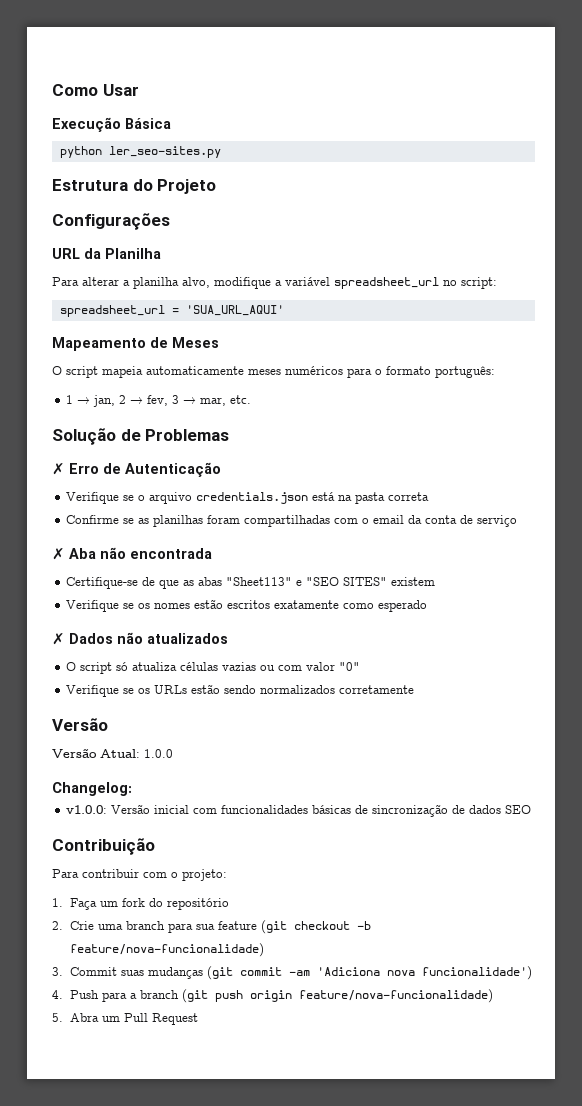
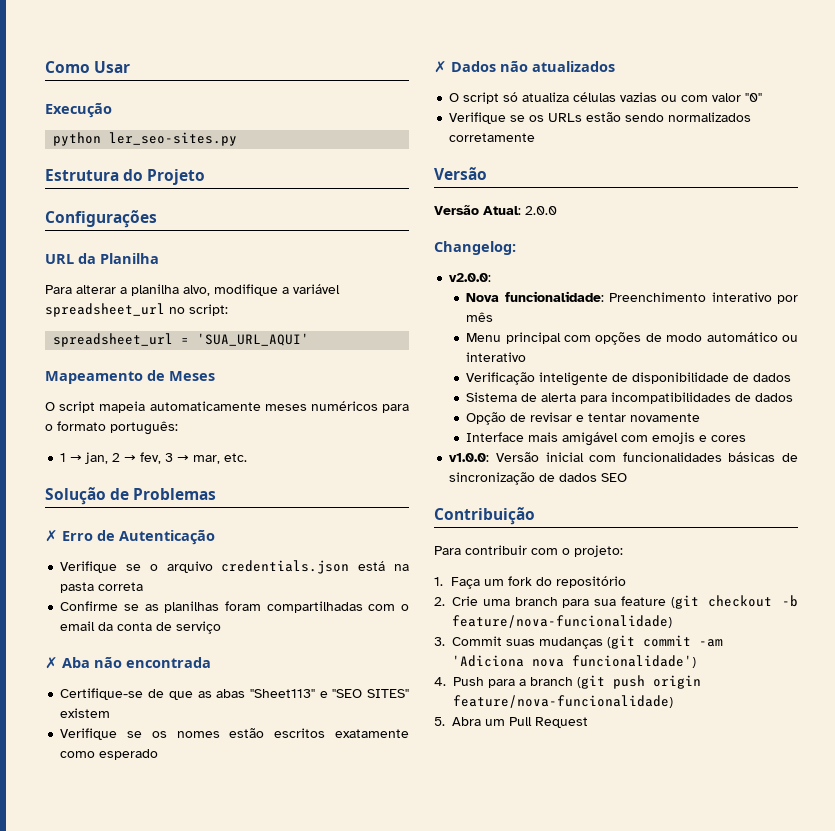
[125,118,171,129] Básica -> (112, 110) none
[144,749,173,758] 1.0.0 -> [525,206,557,215] 2.0.0
(132, 789) none -> [449,273,492,282] [466,291,798,304] [466,312,494,322] [466,332,798,345] [466,352,527,362] [466,372,792,386] [466,392,794,404] [466,412,701,425] [466,432,747,446] // v2.0.0: // Nova funcionalidade: Preenchimento interativo por mês // Menu principal com opções de modo automático ou interativo // Verificação inteligente de disponibilidade de dados // Sistema de alerta para incompatibilidades de dados // Opção de revisar e tentar novamente // Interface mais amigável com emojis e cores

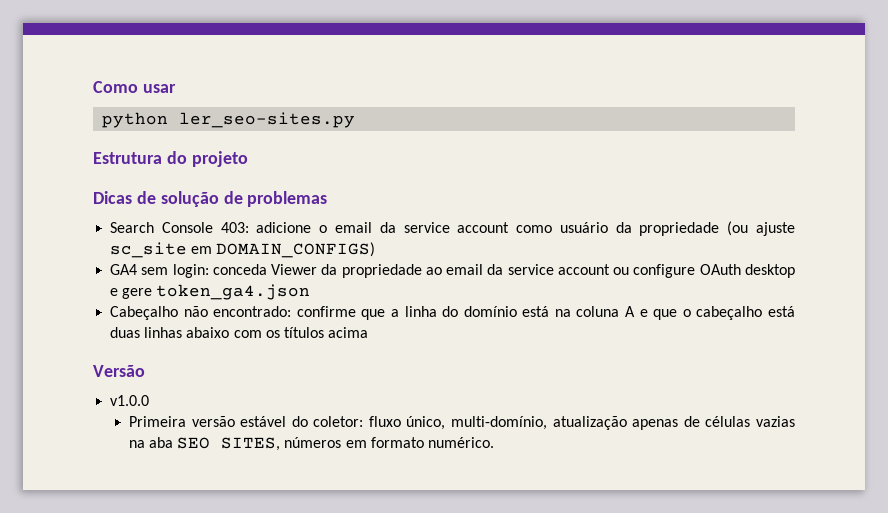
[94,61,131,73] [45,103,112,118] Usar // Execução -> [142,84,176,93] usar
[147,169,206,185] [45,210,157,228] [45,253,159,264] [45,284,340,296] [45,303,228,317] [53,333,310,347] [45,370,215,384] [45,401,409,413] [45,421,178,435] [60,452,248,464] [45,487,217,505] [45,530,215,545] [60,560,409,574] [60,582,144,593] [60,601,409,613] [60,621,222,634] [45,657,211,669] [60,688,409,700] [60,708,111,718] [60,728,409,740] [60,749,159,760] [434,61,615,73] [449,92,763,104] [449,112,752,124] [449,133,536,142] [434,167,487,180] [434,205,557,215] [434,241,516,255] [449,273,492,282] [466,291,798,304] [466,312,494,322] [466,332,798,345] [466,352,527,362] [466,372,792,386] [466,392,794,404] [466,412,701,425] [466,432,747,446] [449,452,798,462] [449,472,628,485] [434,507,535,525] [434,545,623,557] [434,576,626,589] [434,595,799,609] [452,615,672,628] [434,635,723,649] [452,655,696,668] [434,675,701,689] [453,695,673,708] [434,717,588,728] Projeto // Configurações // URL da Planilha // Para alterar a planilha alvo, modifique a variável spreadsheet_url no script: // spreadsheet_url = 'SUA_URL_AQUI' // Mapeamento de Meses // O script mapeia automaticamente meses numéricos para o formato português: // 1 → jan, 2 → fev, 3 → mar, etc. // Solução de Problemas // ✗ Erro de Autenticação // Verifique se o arquivo credentials.json está na pasta correta // Confirme se as planilhas foram compartilhadas com o email da conta de serviço // ✗ Aba não encontrada // Certifique-se de que as abas "Sheet113" e "SEO SITES" existem // Verifique se os nomes estão escritos exatamente como esperado // ✗ Dados não atualizados // O script só atualiza células vazias ou com valor "0" // Verifique se os URLs estão sendo normalizados corretamente // Versão // Versão Atual: 2.0.0 // Changelog: // v2.0.0: // Nova funcionalidade: Preenchimento interativo por mês // Menu principal com opções de modo automático ou interativo // Verificação inteligente de disponibilidade de dados // Sistema de alerta para incompatibilidades de dados // Opção de revisar e tentar novamente // Interface mais amigável com emojis e cores // v1.0.0: Versão inicial com funcionalidades básicas de sincronização de dados SEO // Contribuição // Para contribuir com o projeto: // 1. Faça um fork do repositório // 2. Crie uma branch para sua feature (git checkout -b feature/nova-funcionalidade) // 3. Commit suas mudanças (git commit -am 'Adiciona nova funcionalidade') // 4. Push para a branch (git push origin feature/nova-funcionalidade) // 5. Abra um Pull Request -> [191,151,248,167] [93,191,328,207] [110,221,795,236] [110,242,376,258] [110,264,795,278] [110,284,311,300] [110,306,796,320] [110,327,369,338] [93,365,145,377] [110,395,150,406] [128,416,795,430] [128,437,495,451] projeto // Dicas de solução de problemas // Search Console 403: adicione o email da service account como usuário da propriedade (ou ajuste sc_site em DOMAIN_CONFIGS) // GA4 sem login: conceda Viewer da propriedade ao email da service account ou configure OAuth desktop e gere token_ga4.json // Cabeçalho não encontrado: confirme que a linha do domínio está na coluna A e que o cabeçalho está duas linhas abaixo com os títulos acima // Versão // v1.0.0 // Primeira versão estável do coletor: fluxo único, multi-domínio, atualização apenas de células vazias na aba SEO SITES, números em formato numérico.

